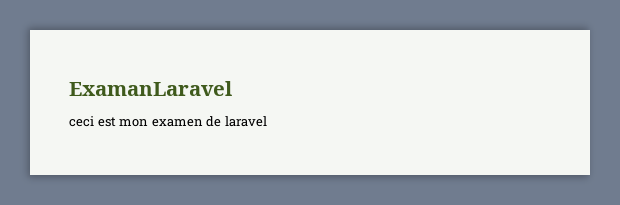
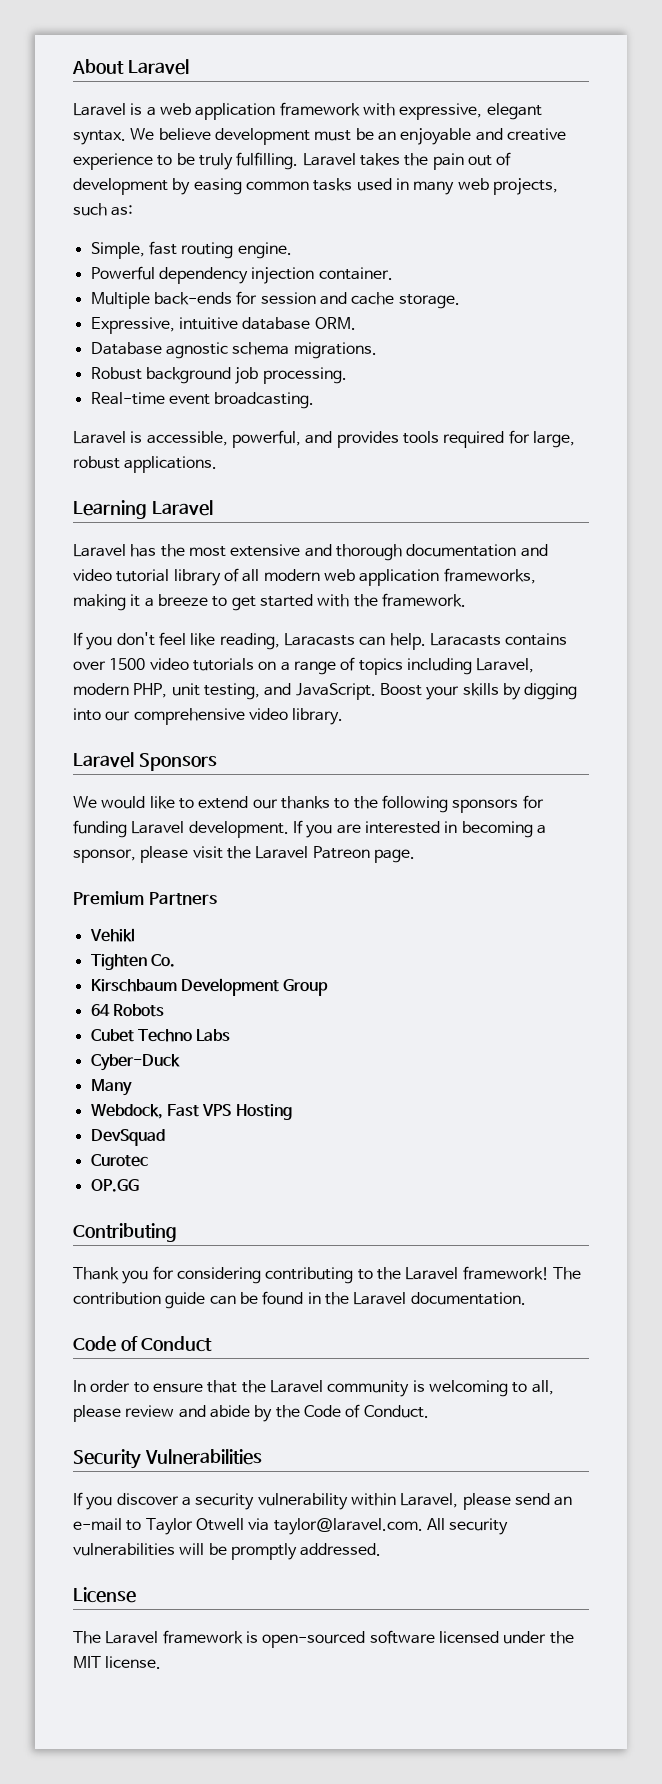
[69,81,232,96] [69,116,267,127] ExamanLaravel // ceci est mon examen de laravel -> [72,59,189,75] [73,102,542,120] [73,128,566,145] [73,152,512,170] [73,178,558,195] [73,203,134,216] [90,241,292,259] [90,266,393,284] [90,291,460,309] [90,317,356,334] [90,342,377,359] [90,367,347,384] [90,392,315,409] [73,430,575,448] [73,456,218,473] [73,500,213,519] [73,544,548,561] [73,568,536,586] [73,593,466,611] [73,632,568,650] [73,657,535,675] [73,683,578,700] [73,708,344,725] [73,752,217,771] [73,795,544,813] [73,820,546,838] [73,846,415,863] [73,891,217,905] [89,928,135,942] [90,954,175,970] [90,978,329,996] [90,1004,164,1017] [90,1029,231,1042] [90,1054,180,1071] [90,1079,132,1096] [90,1104,292,1120] [90,1129,165,1146] [90,1154,148,1167] [90,1179,139,1192] [73,1223,177,1242] [73,1266,581,1284] [73,1291,526,1309] [73,1336,213,1352] [73,1380,554,1397] [73,1404,429,1422] [73,1449,262,1469] [73,1492,573,1510] [73,1518,509,1535] [73,1543,382,1560] [73,1587,136,1603] [73,1630,574,1648] [73,1656,162,1669] About Laravel // Laravel is a web application framework with expressive, elegant syntax. We believe development must be an enjoyable and creative experience to be truly fulfilling. Laravel takes the pain out of development by easing common tasks used in many web projects, such as: // Simple, fast routing engine. // Powerful dependency injection container. // Multiple back-ends for session and cache storage. // Expressive, intuitive database ORM. // Database agnostic schema migrations. // Robust background job processing. // Real-time event broadcasting. // Laravel is accessible, powerful, and provides tools required for large, robust applications. // Learning Laravel // Laravel has the most extensive and thorough documentation and video tutorial library of all modern web application frameworks, making it a breeze to get started with the framework. // If you don't feel like reading, Laracasts can help. Laracasts contains over 1500 video tutorials on a range of topics including Laravel, modern PHP, unit testing, and JavaScript. Boost your skills by digging into our comprehensive video library. // Laravel Sponsors // We would like to extend our thanks to the following sponsors for funding Laravel development. If you are interested in becoming a sponsor, please visit the Laravel Patreon page. // Premium Partners // Vehikl // Tighten Co. // Kirschbaum Development Group // 64 Robots // Cubet Techno Labs // Cyber-Duck // Many // Webdock, Fast VPS Hosting // DevSquad // Curotec // OP.GG // Contributing // Thank you for considering contributing to the Laravel framework! The contribution guide can be found in the Laravel documentation. // Code of Conduct // In order to ensure that the Laravel community is welcoming to all, please review and abide by the Code of Conduct. // Security Vulnerabilities // If you discover a security vulnerability within Laravel, please send an e-mail to Taylor Otwell via taylor@laravel.com. All security vulnerabilities will be promptly addressed. // License // The Laravel framework is open-sourced software licensed under the MIT license.

